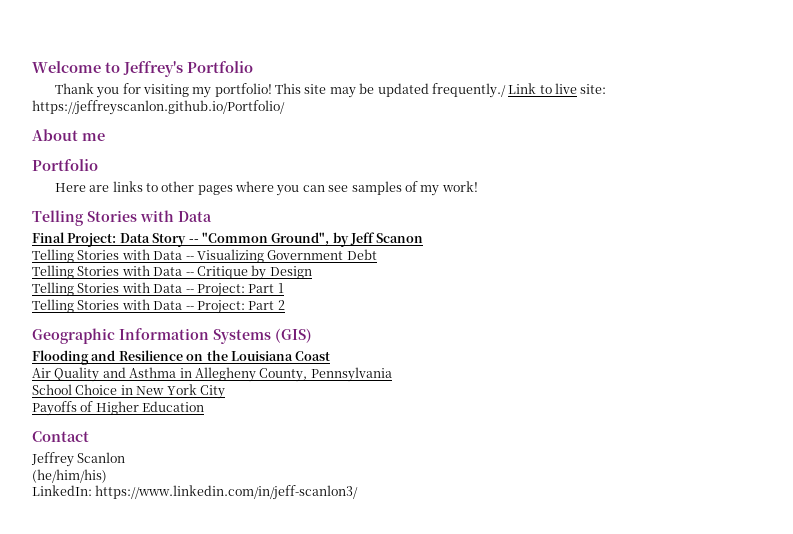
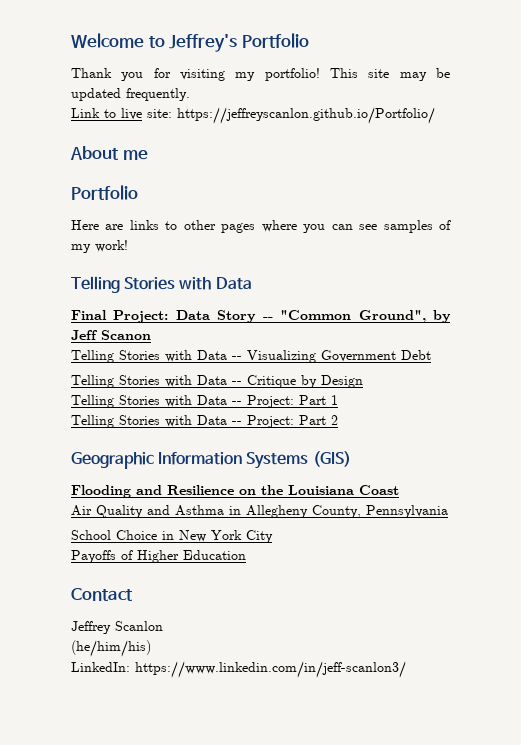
[431,83,506,98] frequently./ -> [126,88,190,101] frequently. //

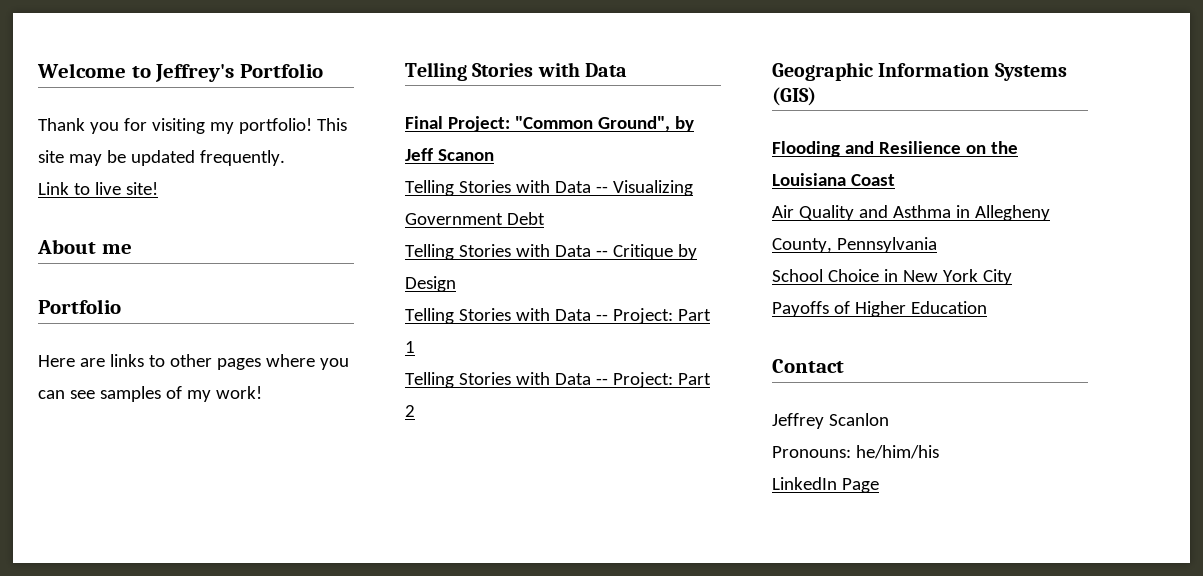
[147,107,435,124] site: https://jeffreyscanlon.github.io/Portfolio/ -> [125,182,158,195] site!
[175,310,273,323] Data Story -- -> (510, 124) none
[71,640,151,657] [71,661,406,678] (he/him/his) // LinkedIn: https://www.linkedin.com/in/jeff-scanlon3/ -> [772,445,939,459] [772,477,879,493] Pronouns: he/him/his // LinkedIn Page

